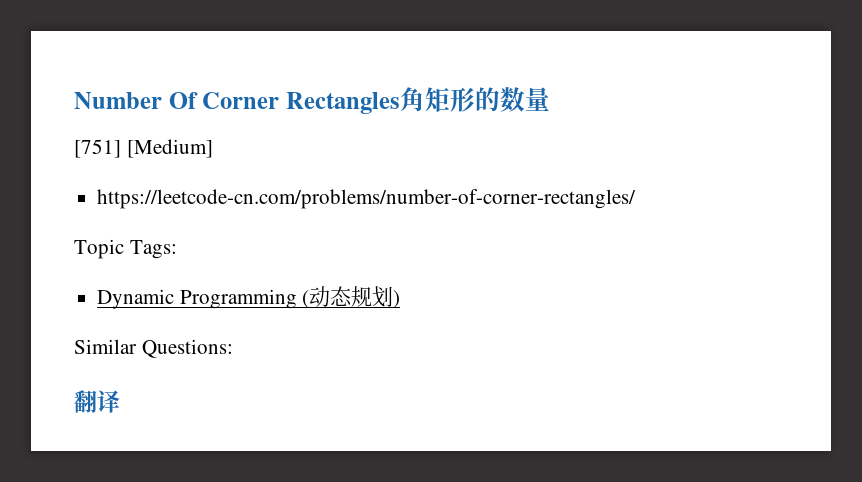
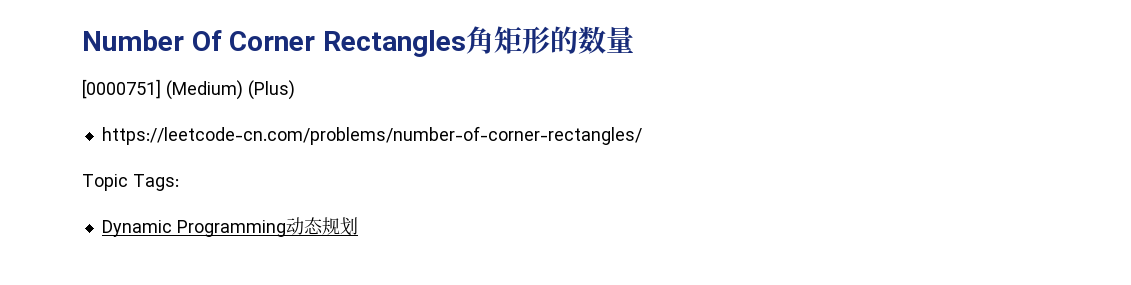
[74,139,213,158] [751] [Medium] -> [82,79,295,100] [0000751] (Medium) (Plus)
[302,290,310,308] ( -> (286, 228) none
[393,290,401,308] [74,339,233,358] [74,390,120,413] ) // Similar Questions: // 翻译 -> (358, 226) none

